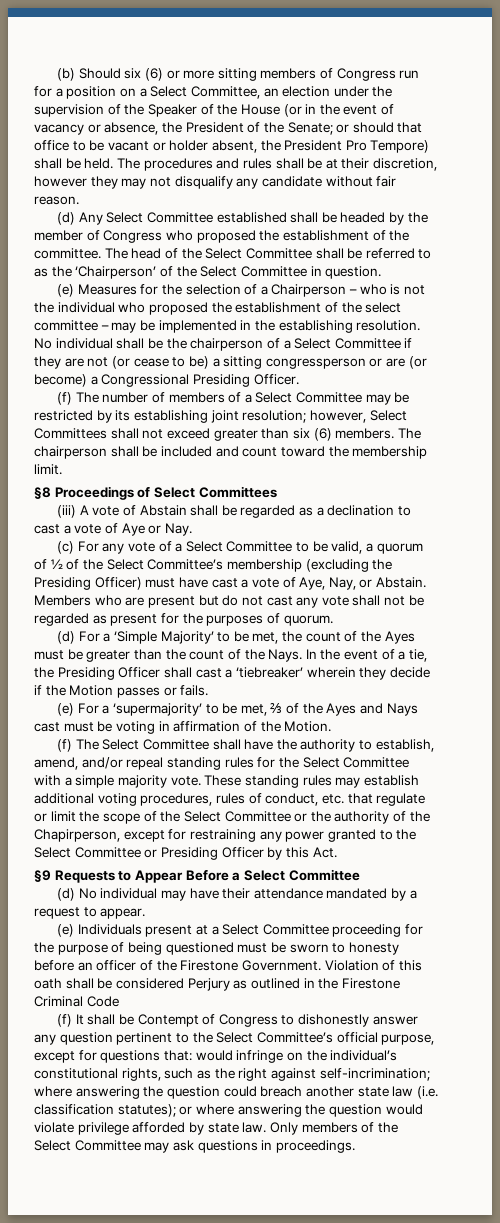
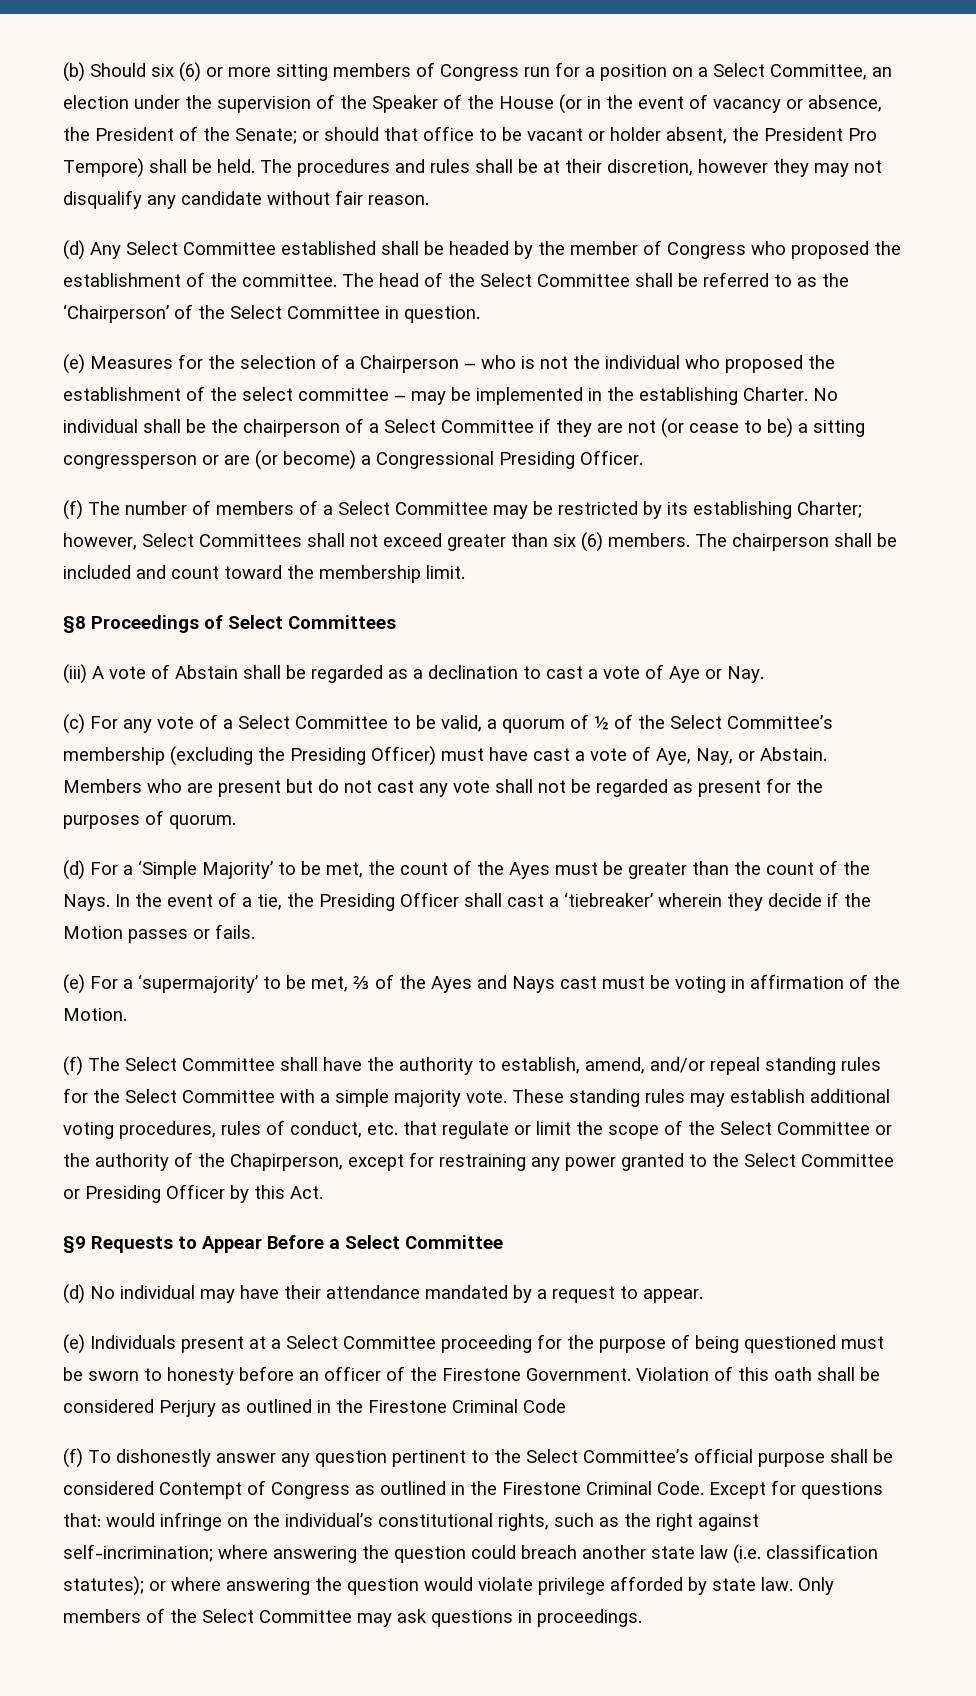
[356,320,421,331] resolution. -> [743,387,808,401] Charter.
[210,410,307,423] joint resolution; -> [797,501,862,518] Charter;
[75,1014,295,1027] It shall be Contempt of Congress to -> [88,1450,111,1463] To
[381,1034,435,1045] [34,1051,75,1063] purpose, except -> [758,1449,893,1467] [63,1480,766,1499] purpose shall be considered Contempt of Congress as outlined in the Firestone Criminal Code. Except

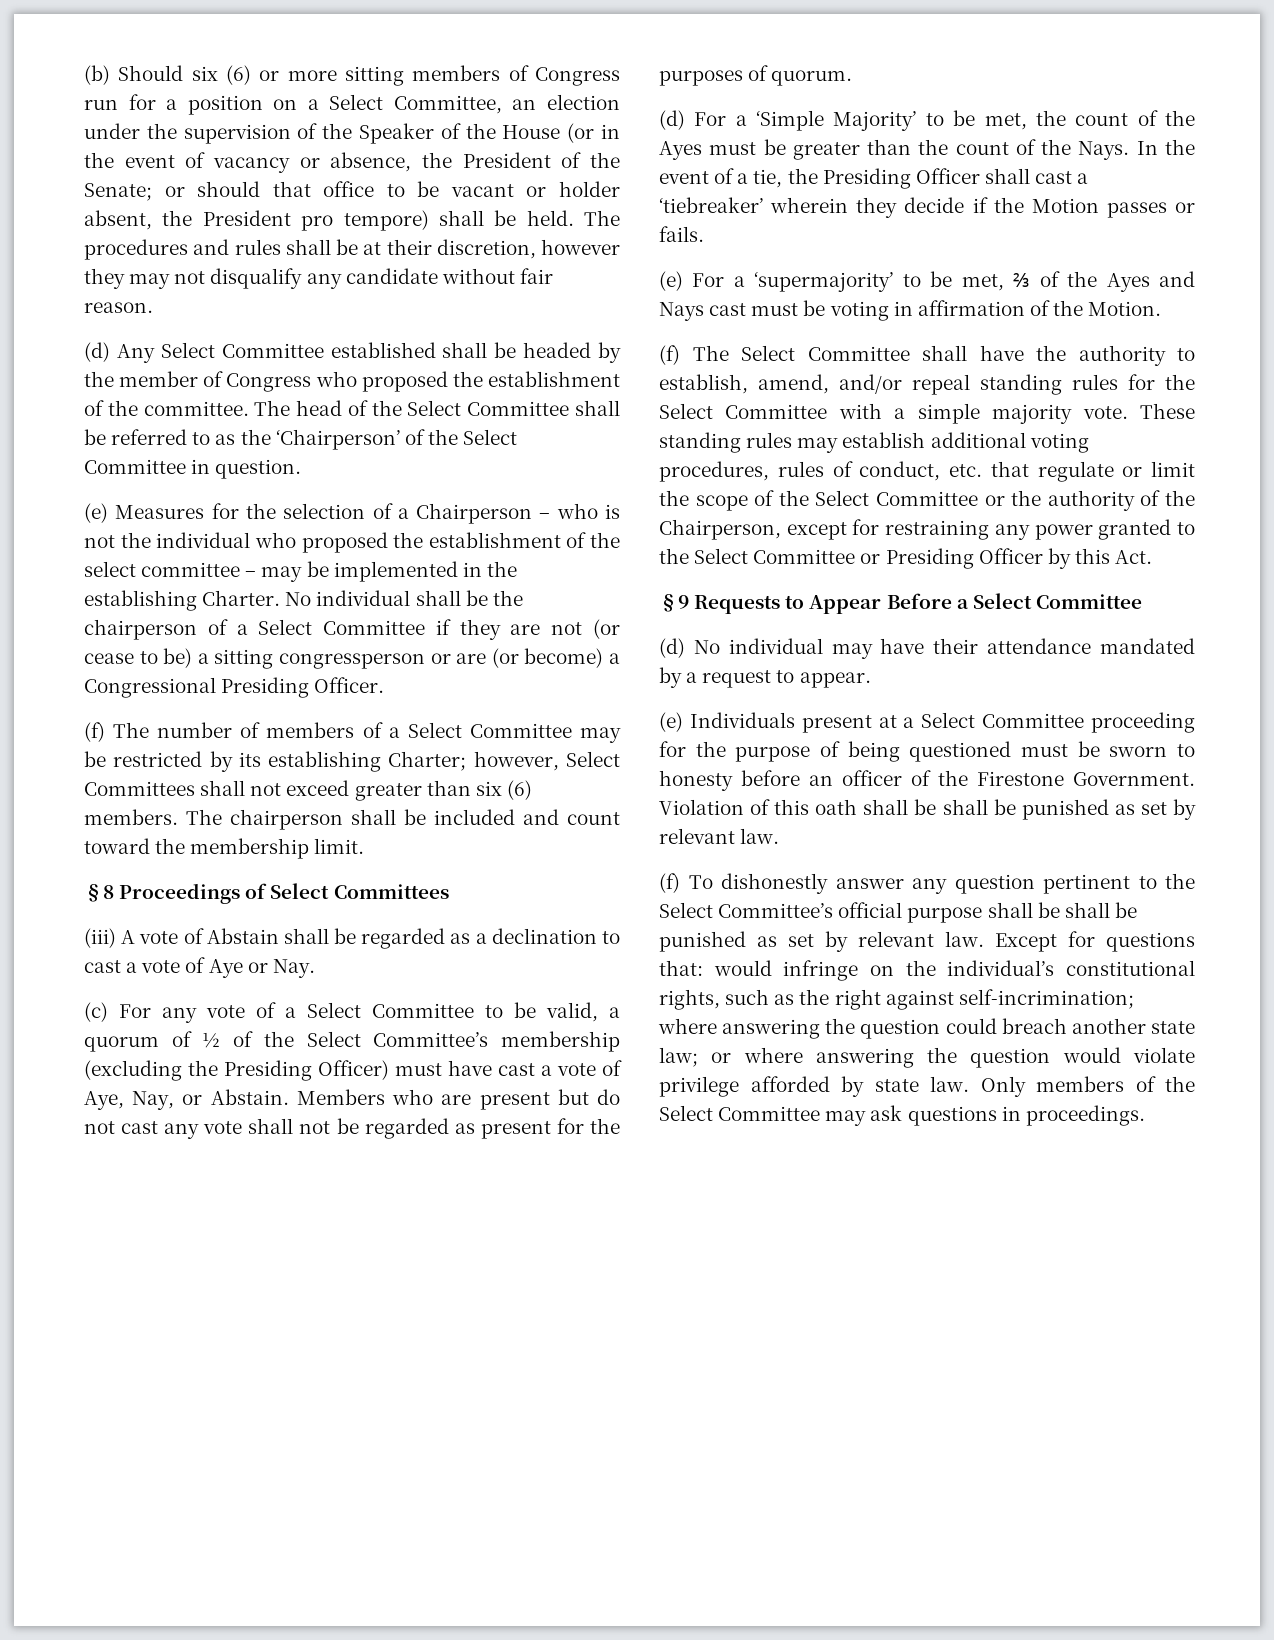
[848,128,877,141] [63,158,144,178] Pro Tempore) -> [301,210,429,231] pro tempore)
[230,1153,343,1171] Chapirperson, -> [659,519,781,540] Chairperson,
[63,1399,566,1417] considered Perjury as outlined in the Firestone Criminal Code -> [942,799,1196,820] [659,828,780,844] shall be punished as set by relevant law.
[63,1480,704,1499] considered Contempt of Congress as outlined in the Firestone Criminal Code. -> [1064,902,1137,918] [659,931,984,952] shall be punished as set by relevant law.
[700,1544,878,1564] [63,1576,144,1596] law (i.e. classification statutes); -> [659,1047,698,1067] law;

